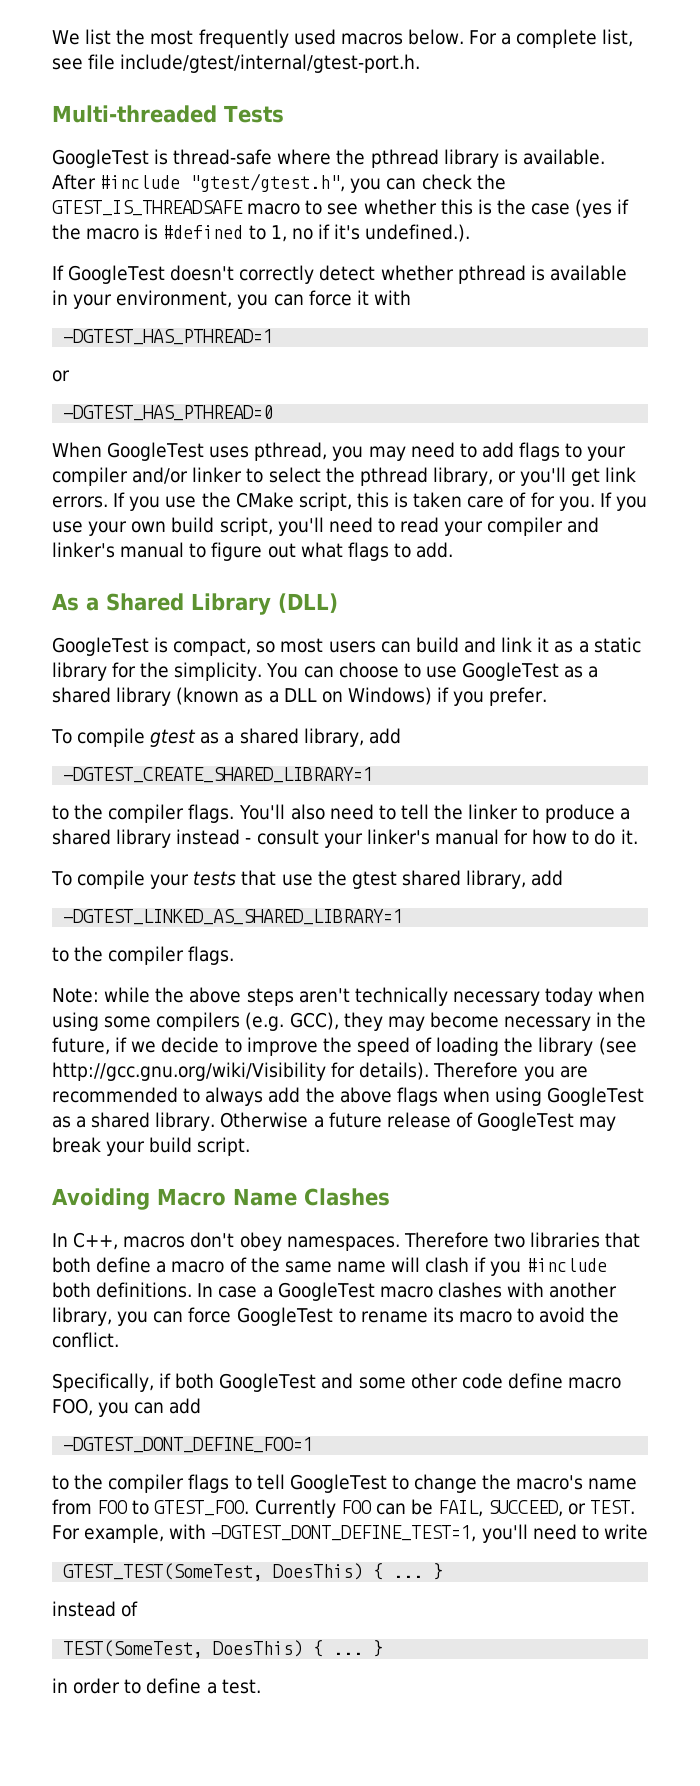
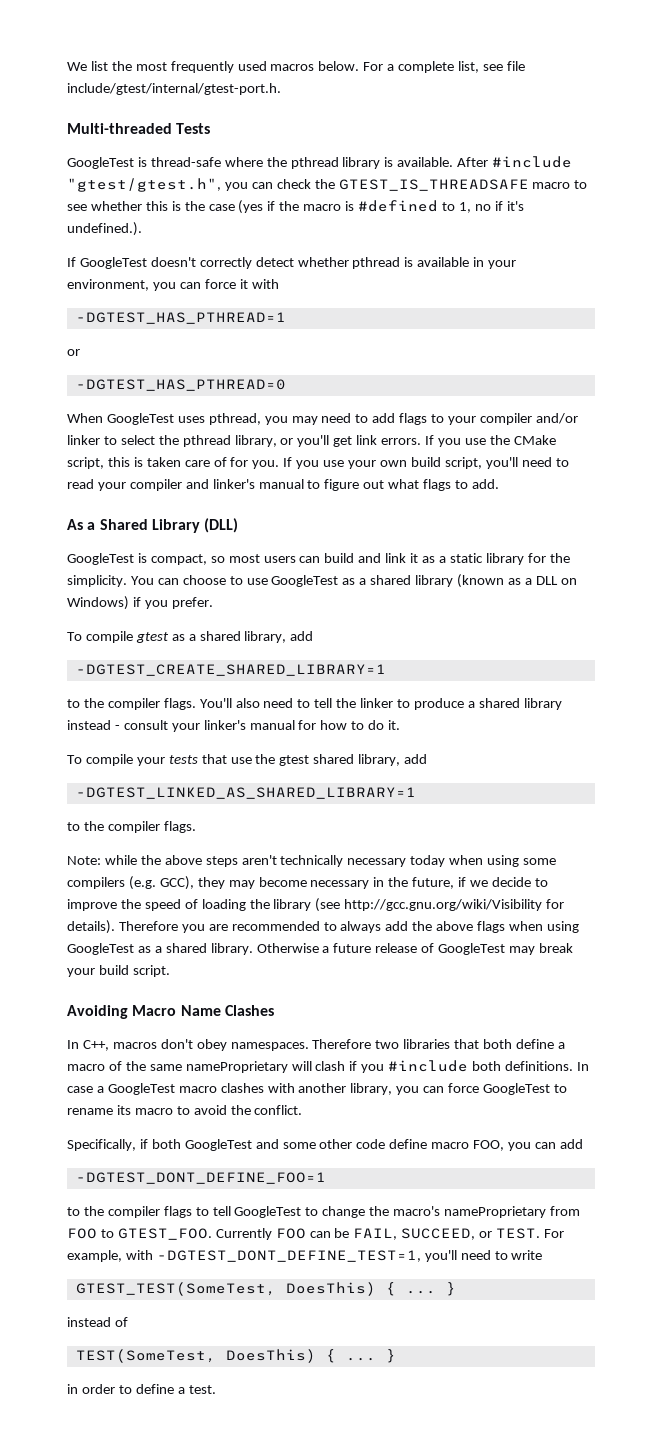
[336,1261,386,1273] name -> [185,1061,288,1073] nameProprietary
[588,1478,638,1490] name -> [444,1206,547,1218] nameProprietary

